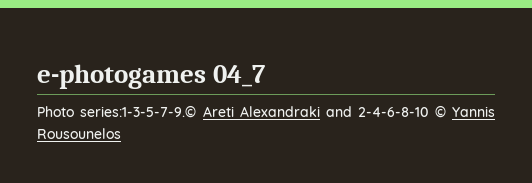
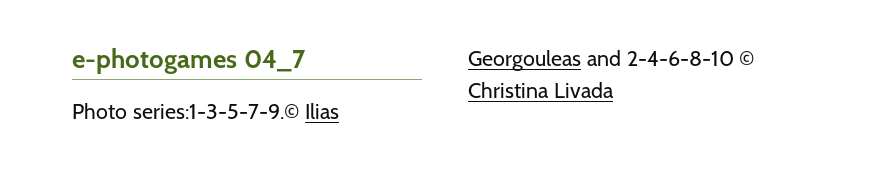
[202,106,320,117] Areti Alexandraki -> [304,103,339,119] [468,50,581,71] Ilias Georgouleas
[451,106,495,117] [37,128,121,139] Yannis Rousounelos -> [468,82,614,98] Christina Livada

